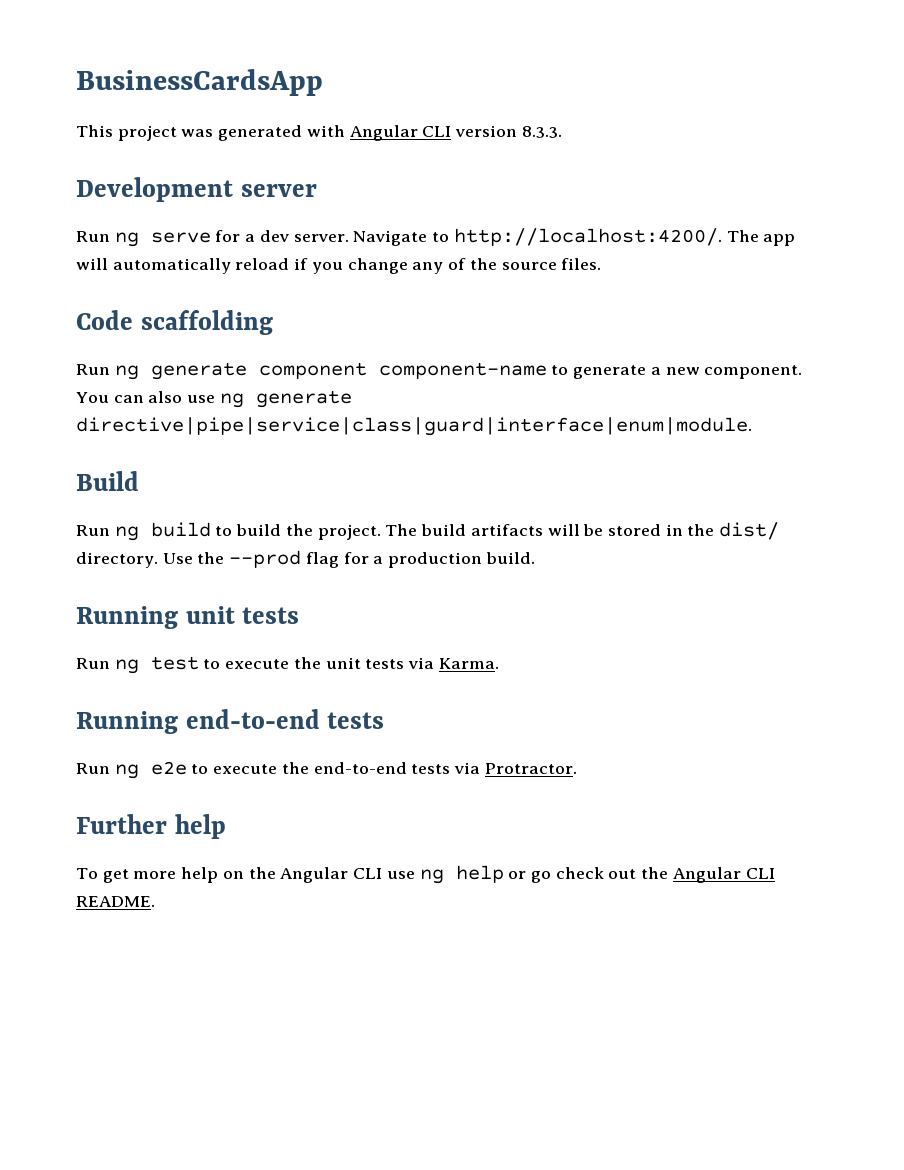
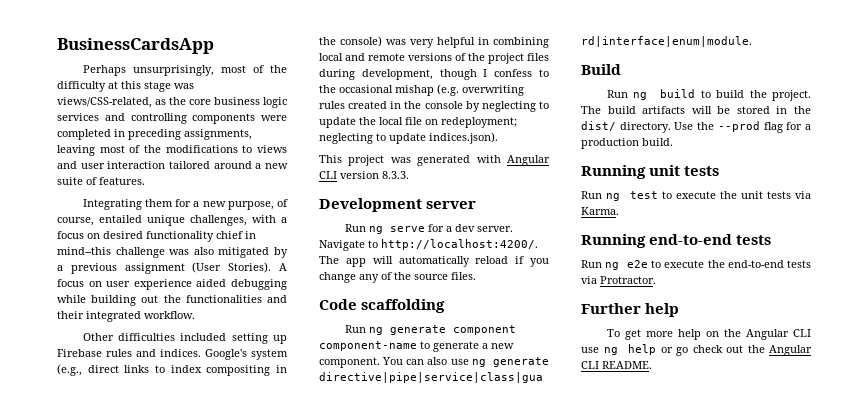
(323, 82) none -> [82,65,287,76] [57,81,194,92] [57,97,287,108] [57,113,287,124] [57,129,252,140] [57,145,287,156] [57,161,288,169] [57,177,145,185] [82,199,288,210] [57,215,287,226] [57,231,256,242] [57,247,288,258] [57,262,287,274] [57,279,287,290] [57,295,287,306] [57,311,195,322] [82,333,287,344] [57,349,288,360] [57,364,287,376] [319,36,549,48] [319,53,549,64] [319,69,549,80] [319,84,524,96] [319,101,549,112] [319,117,517,128] [319,132,498,144] // Perhaps unsurprisingly, most of the difficulty at this stage was views/CSS-related, as the core business logic services and controlling components were completed in preceding assignments, leaving most of the modifications to views and user interaction tailored around a new suite of features. // Integrating them for a new purpose, of course, entailed unique challenges, with a focus on desired functionality chief in mind--this challenge was also mitigated by a previous assignment (User Stories). A focus on user experience aided debugging while building out the functionalities and their integrated workflow. // Other difficulties included setting up Firebase rules and indices. Google's system (e.g., direct links to index compositing in the console) was very helpful in combining local and remote versions of the project files during development, though I confess to the occasional mishap (e.g. overwriting rules created in the console by neglecting to update the local file on redeployment; neglecting to update indices.json).

